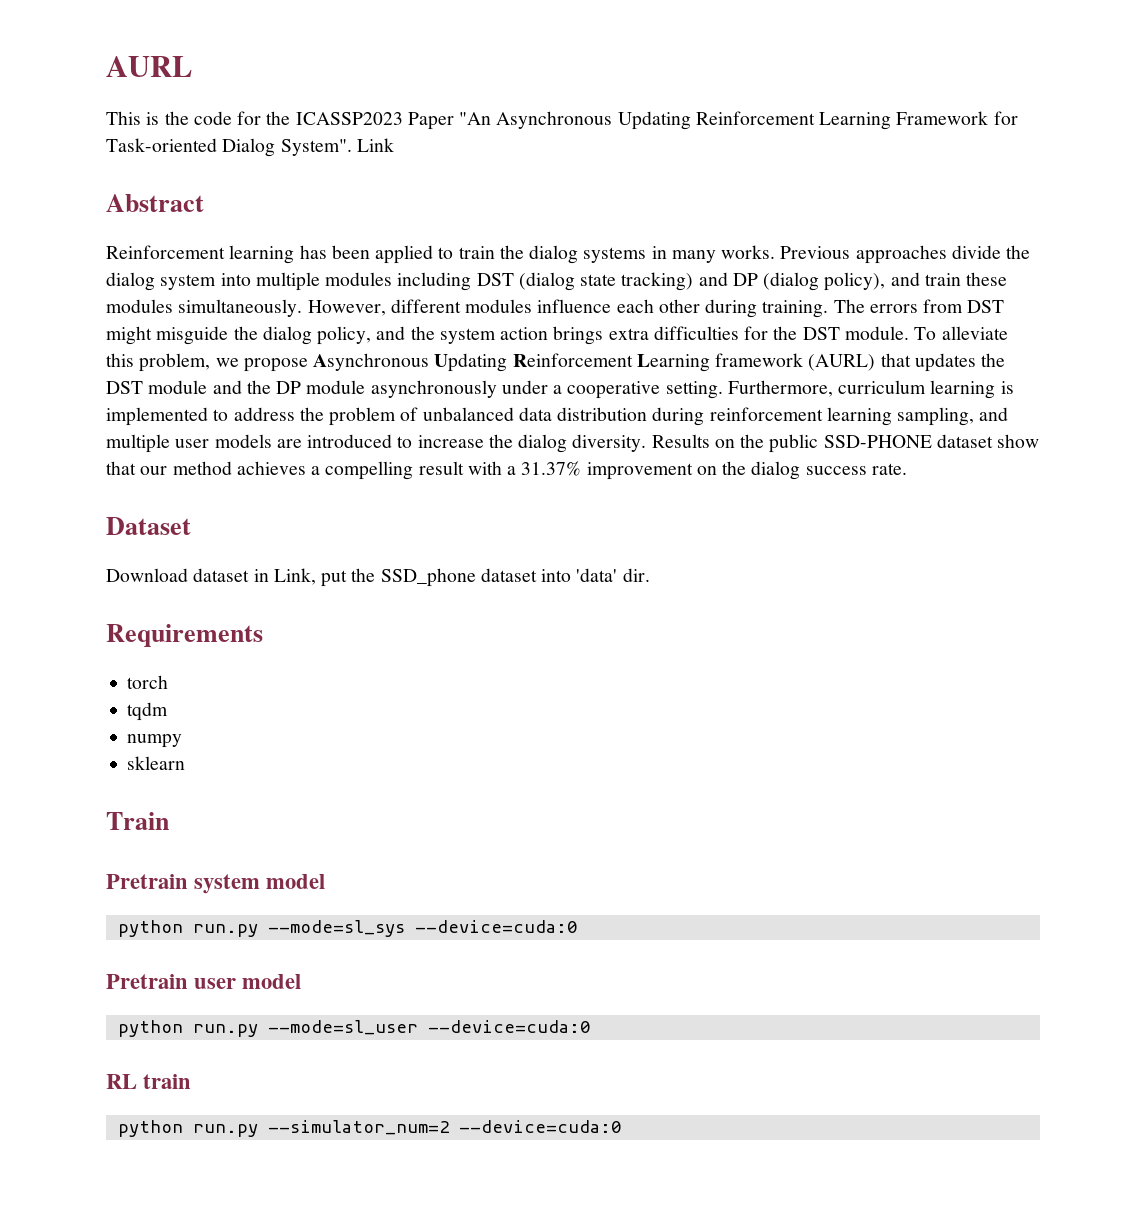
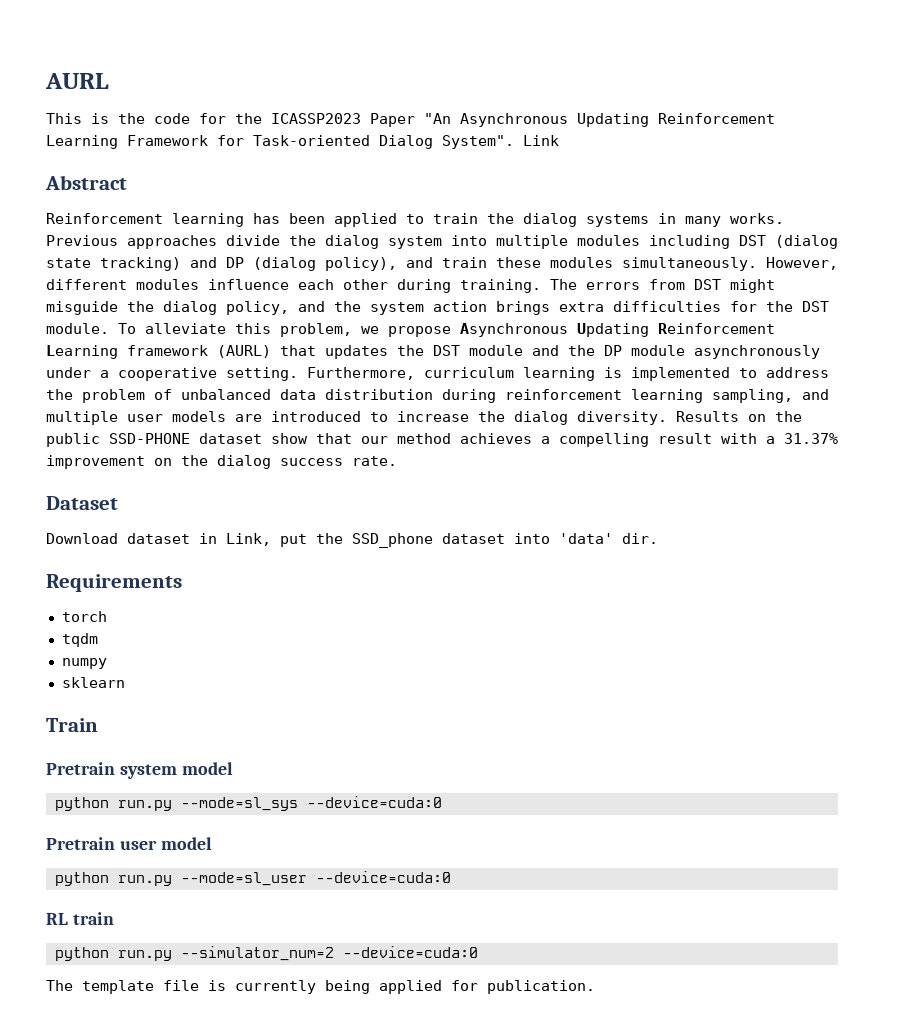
(621, 1126) none -> [46,980,595,994] // The template file is currently being applied for publication.

